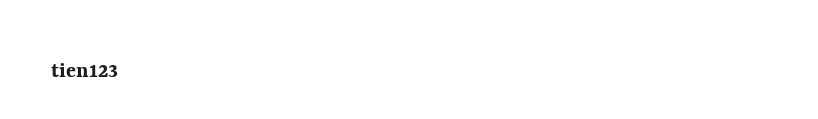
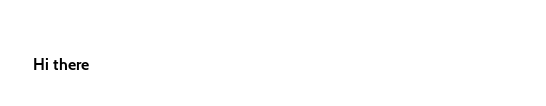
[51,63,118,77] tien123 -> [33,58,90,70] Hi there

